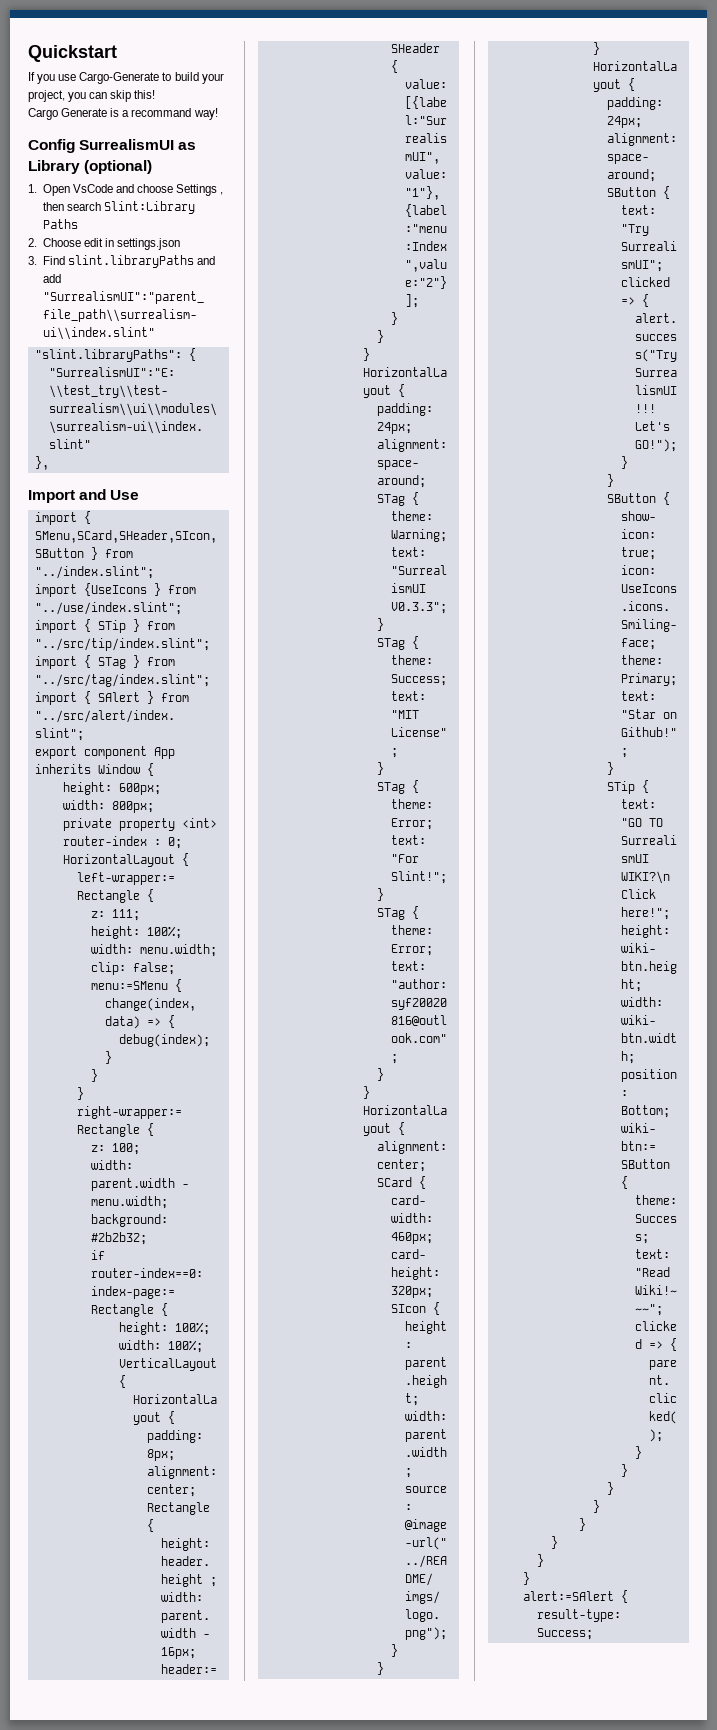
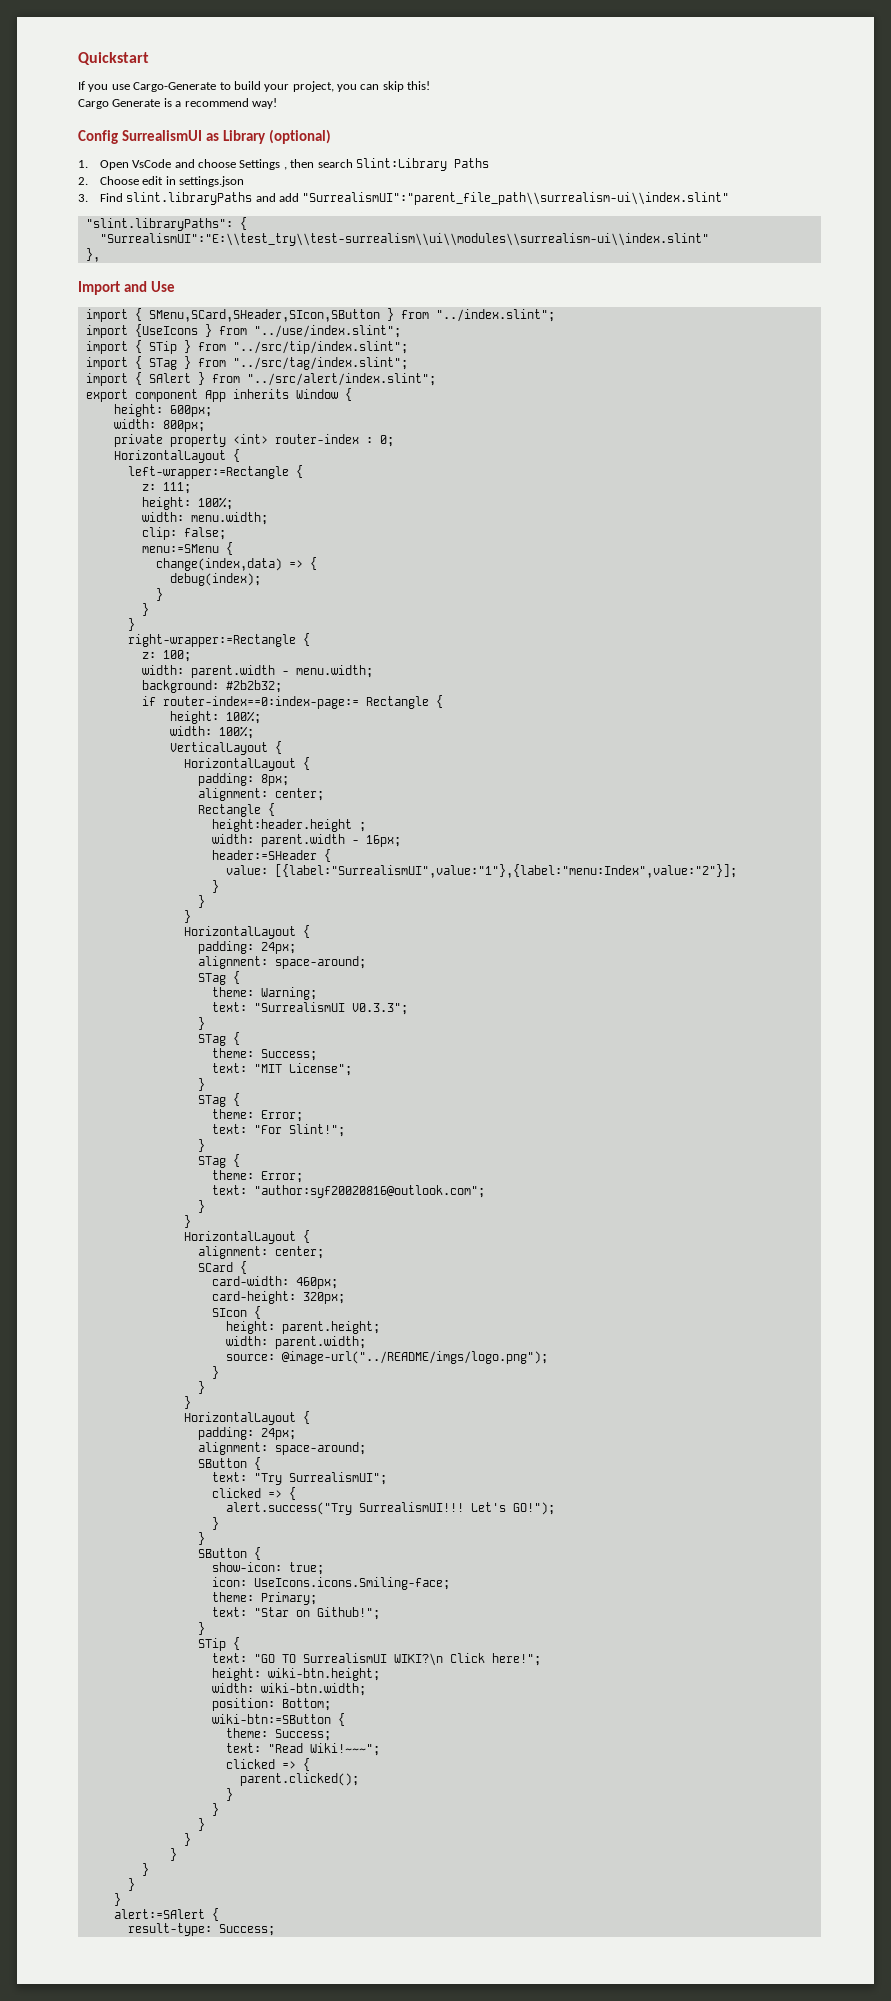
[131,108,192,117] recommand -> [184,98,249,107] recommend

